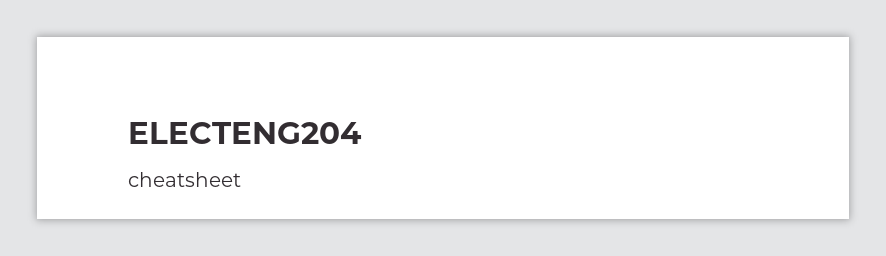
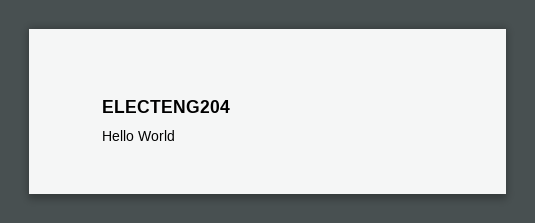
[128,172,241,187] cheatsheet -> [102,130,175,141] Hello World

